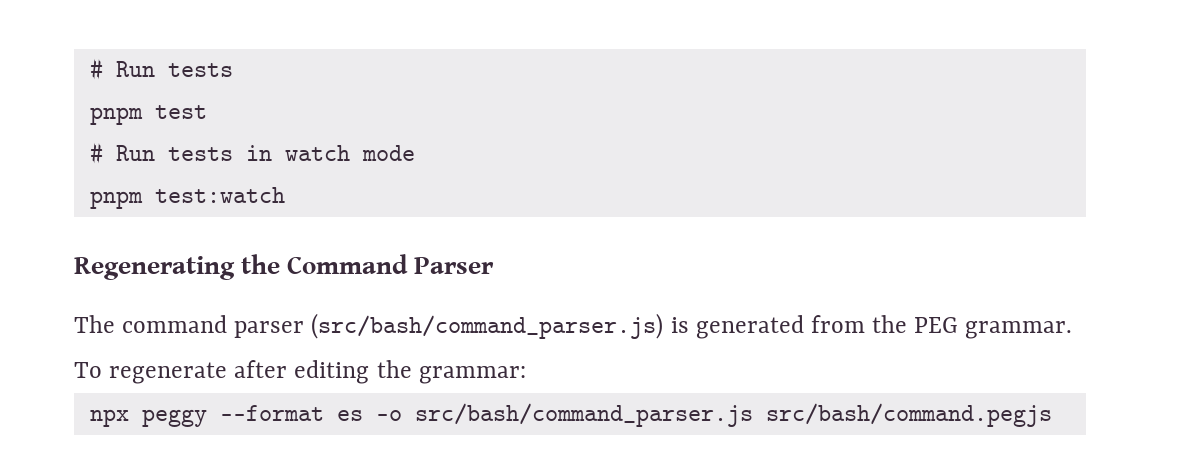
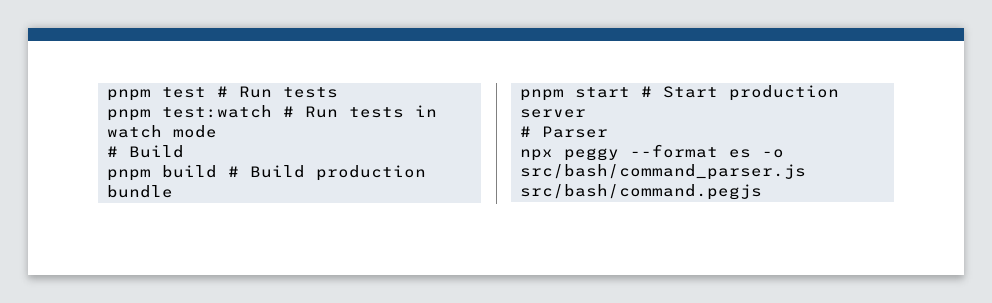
(89, 69) none -> [107,87,206,101] pnpm test
[154,105,207,119] test // -> [162,105,272,118] test:watch
[89,187,285,209] [74,254,495,280] [74,313,1073,339] [74,360,526,384] // pnpm test:watch // Regenerating the Command Parser // The command parser (src/bash/command_parser.js) is generated from the PEG grammar. To regenerate after editing the grammar: -> [107,145,184,158] [107,165,426,181] [107,185,173,198] [520,85,839,101] [520,109,586,118] [520,126,608,138] // # Build // pnpm build # Build production bundle // pnpm start # Start production server // # Parser

